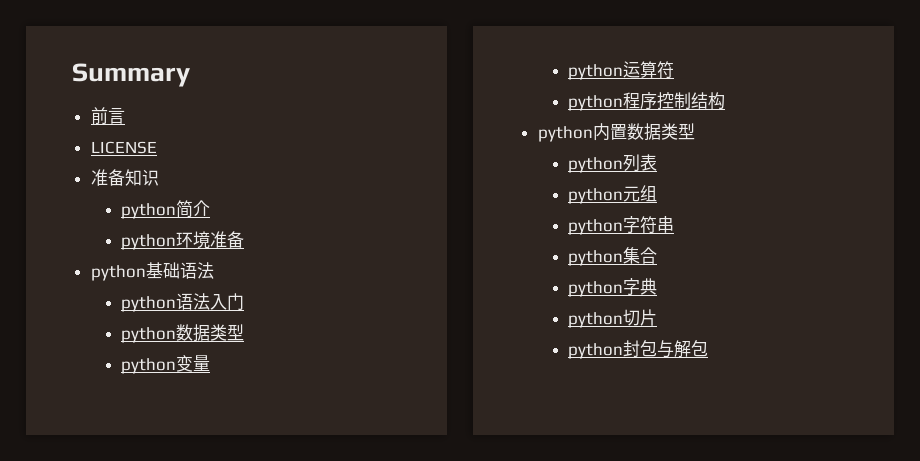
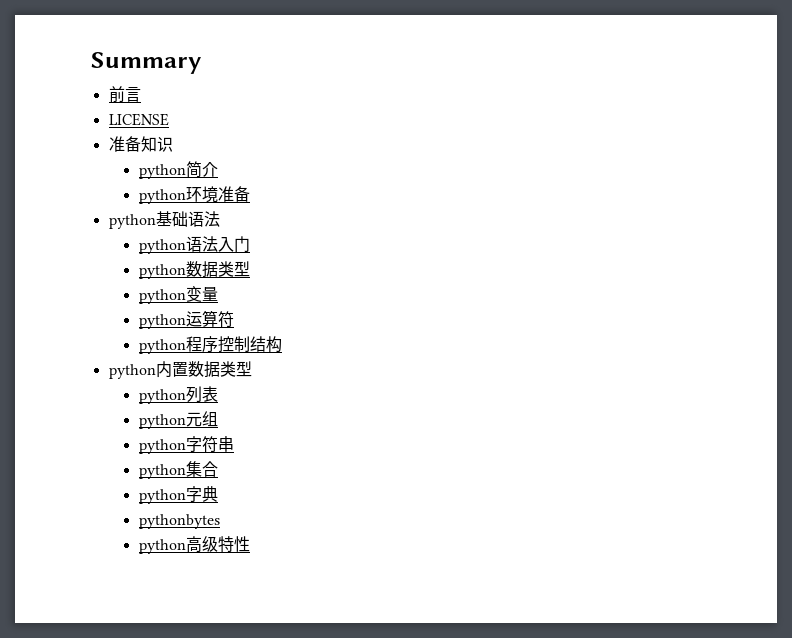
[568,309,658,328] [568,340,709,359] python切片 // python封包与解包 -> [138,514,220,529] [138,536,250,554] pythonbytes // python高级特性

